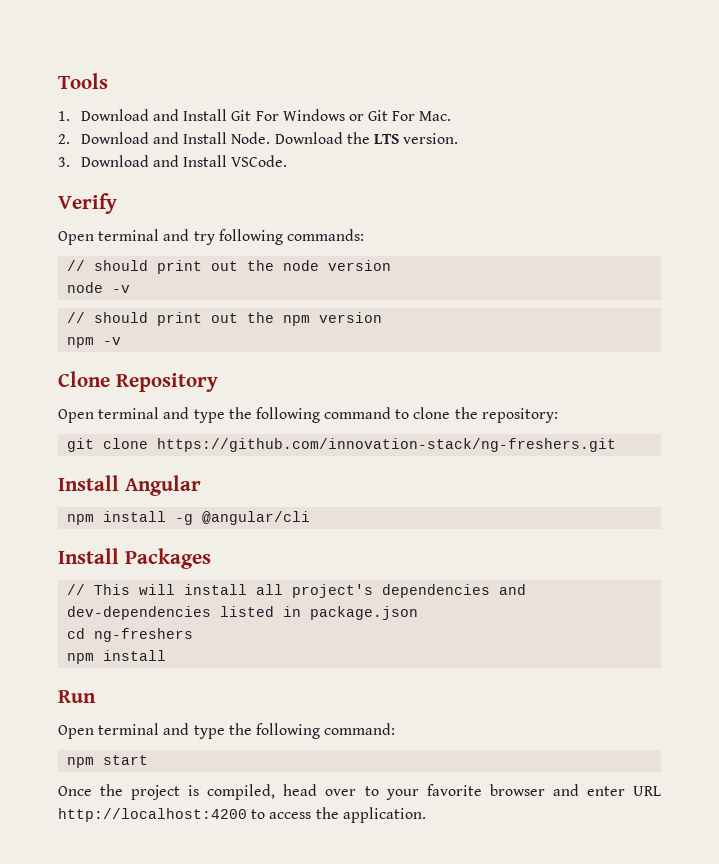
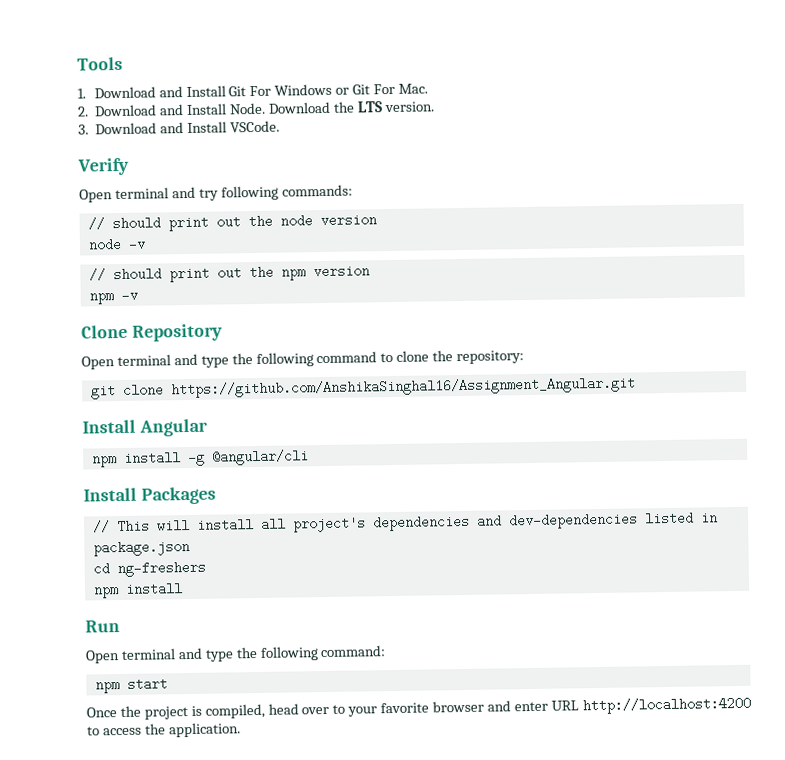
[157,438,617,452] https://github.com/innovation-stack/ng-freshers.git -> [170,376,636,399] https://github.com/AnshikaSinghal16/Assignment_Angular.git

